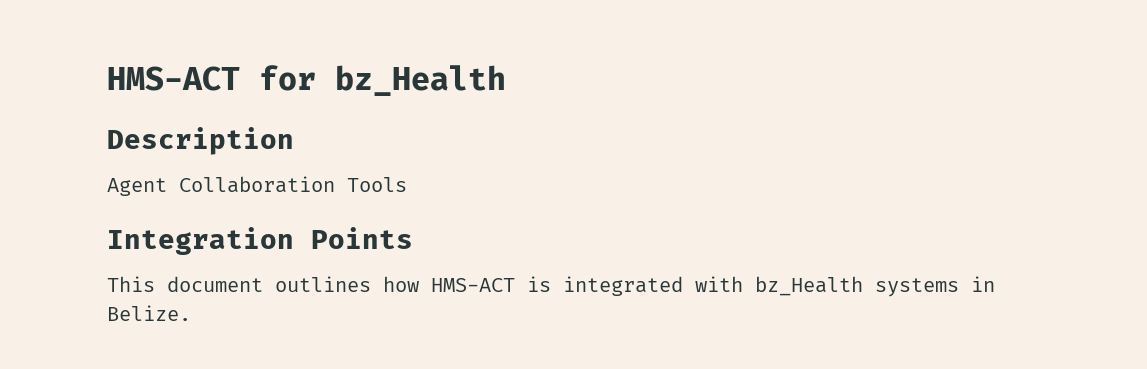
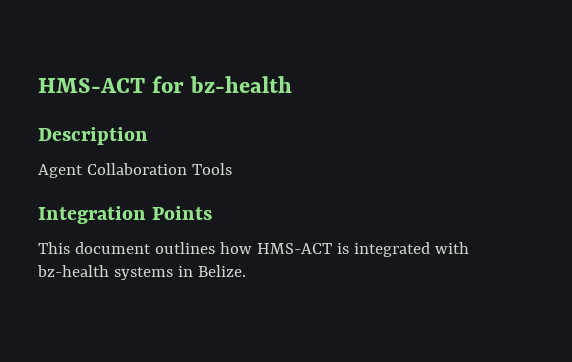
[335,65,506,96] bz_Health -> [190,76,293,93] bz-health
[755,276,863,296] bz_Health -> [37,265,109,277] bz-health

